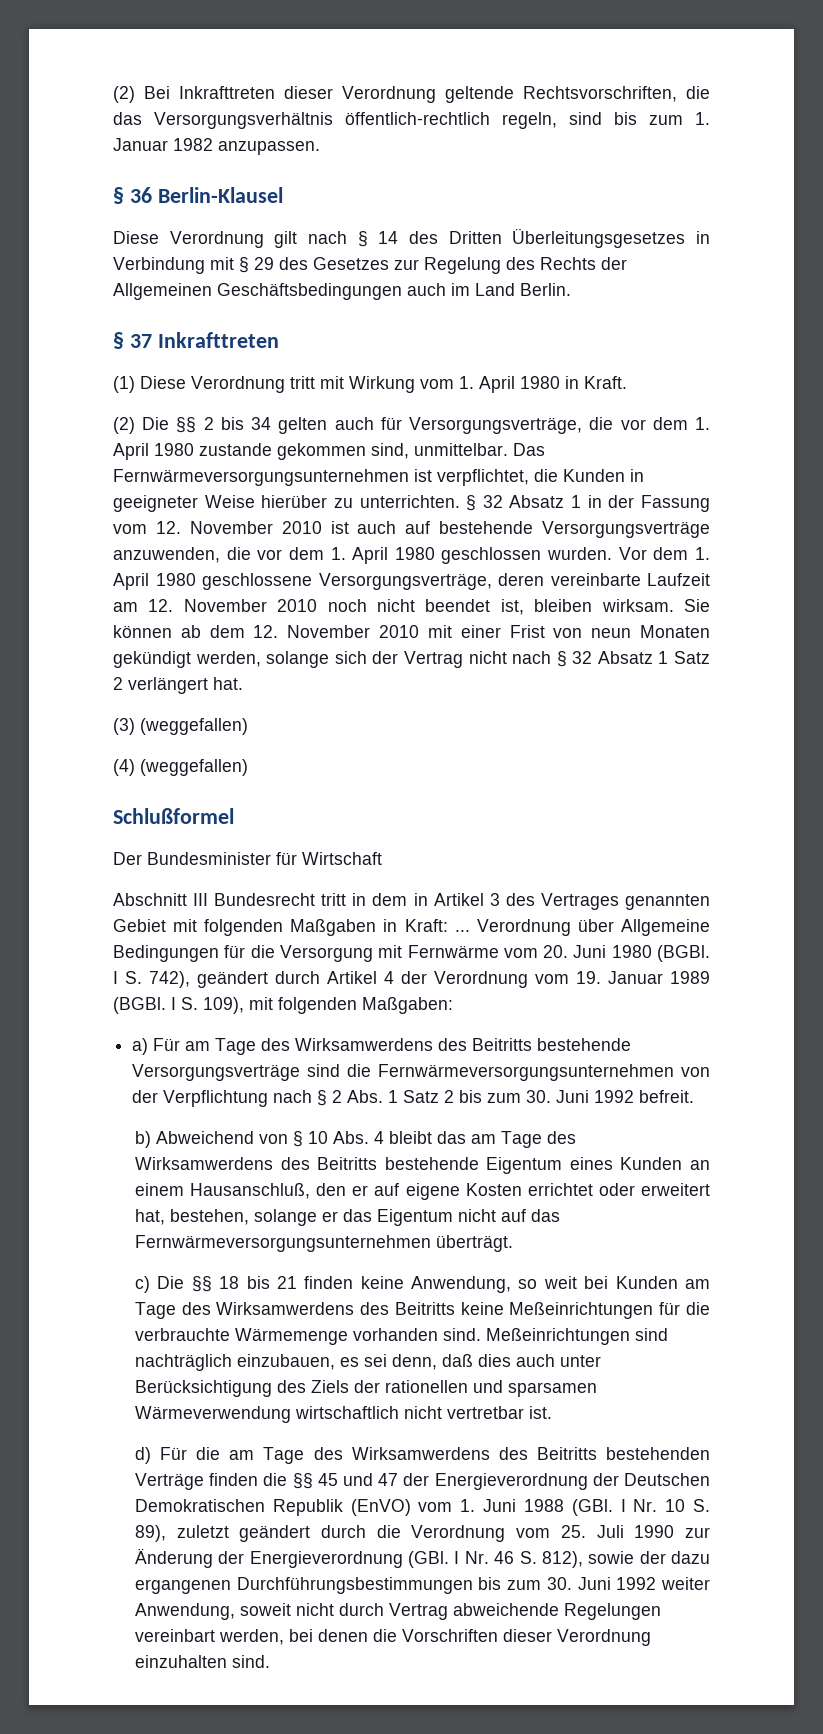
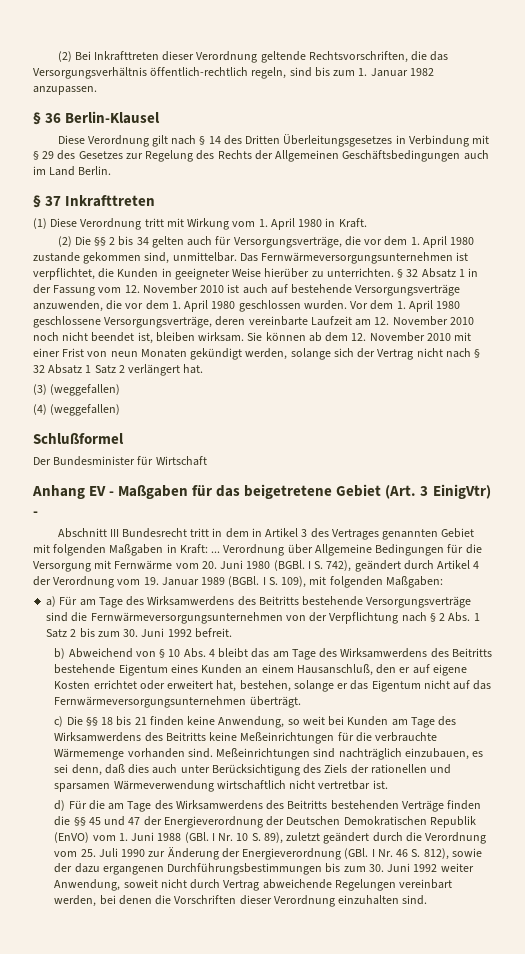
(382, 858) none -> [32,484,491,499] [33,511,38,516] // Anhang EV - Maßgaben für das beigetretene Gebiet (Art. 3 EinigVtr) -

